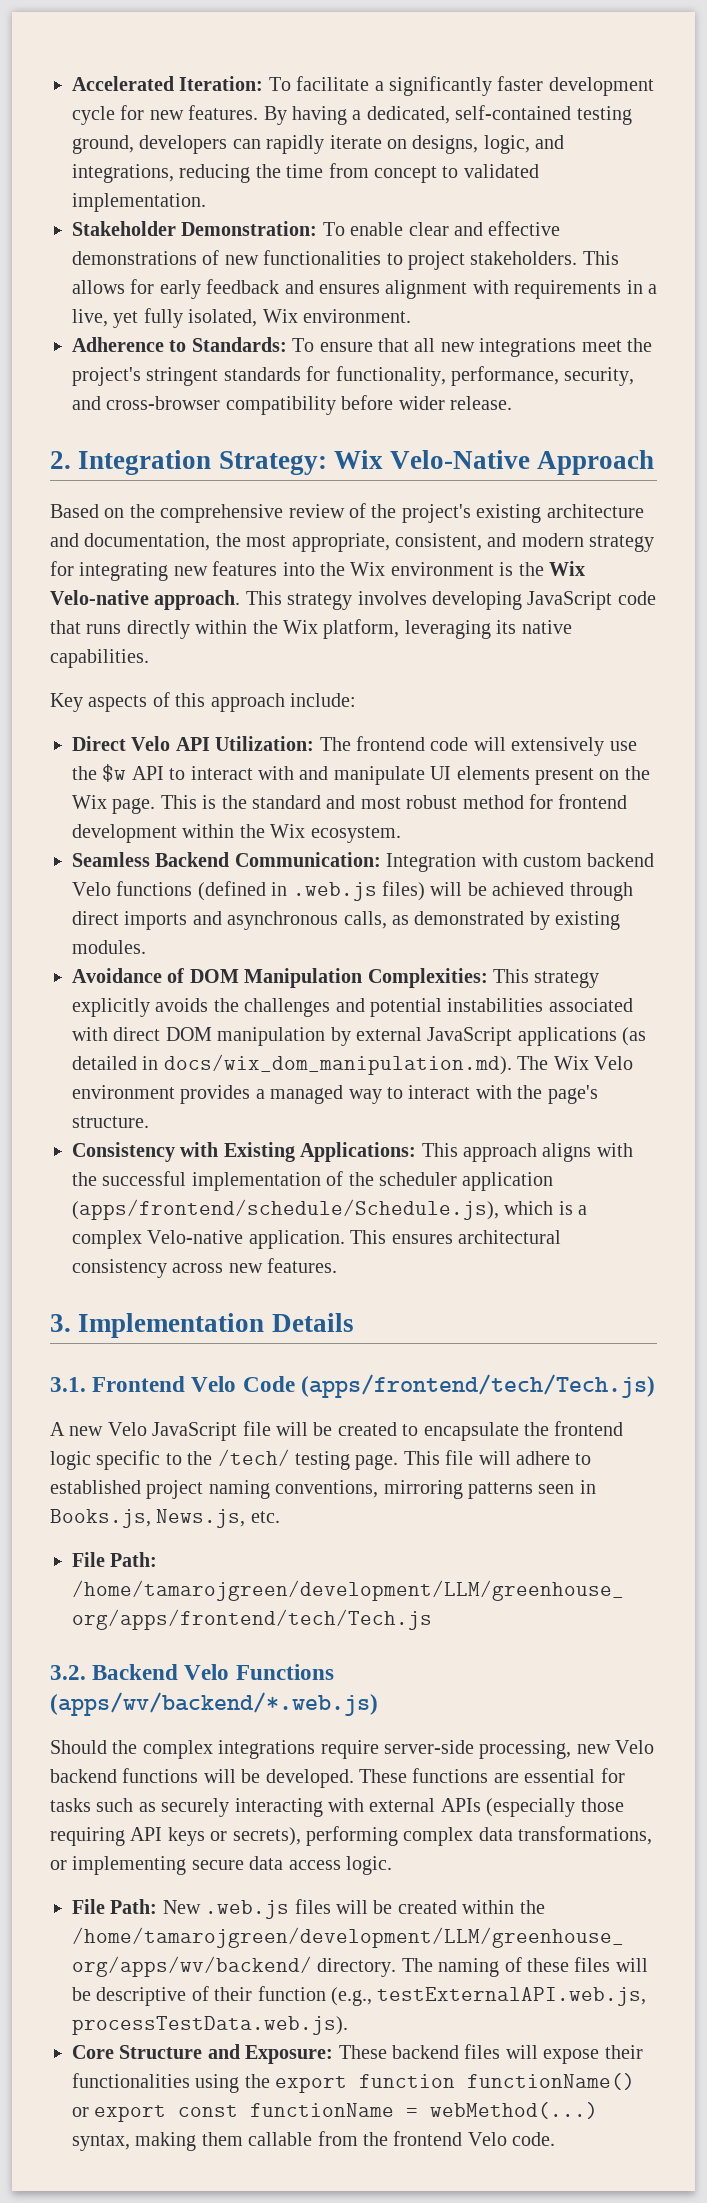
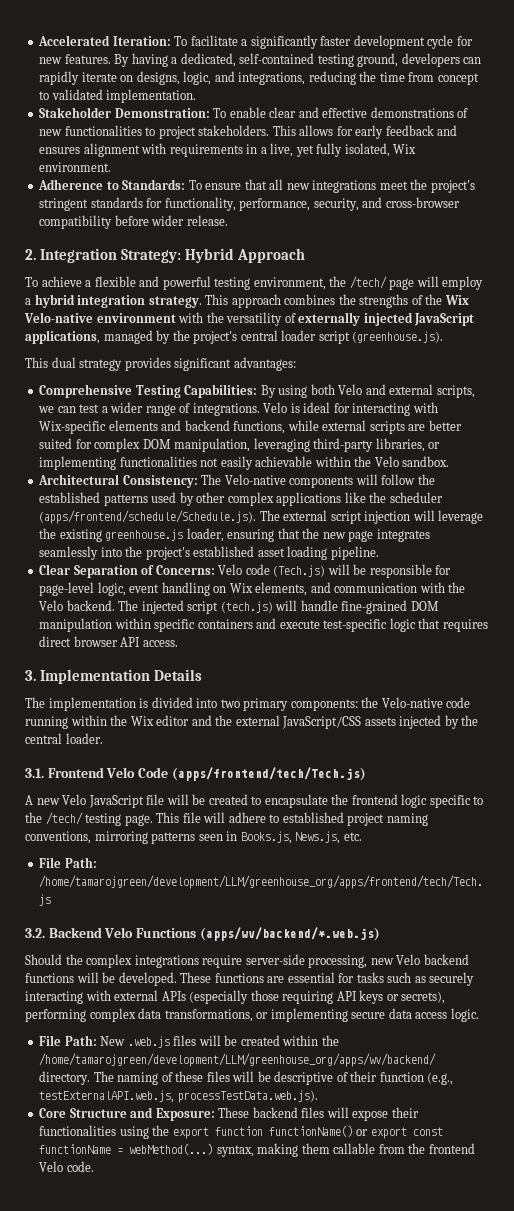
[333,450,531,469] Wix Velo-Native -> [184,248,234,263] Hybrid
[50,503,644,523] [50,533,655,552] [50,561,585,581] [50,590,656,610] [50,619,572,639] [50,649,149,668] [50,692,356,712] [72,736,637,756] [72,764,650,785] [72,794,628,814] [72,824,401,843] [72,852,655,872] [72,881,633,901] [72,911,621,930] [72,940,146,954] [72,968,600,988] [72,998,633,1017] [72,1027,647,1046] [72,1054,633,1075] [72,1085,598,1104] [72,1116,149,1128] [72,1142,633,1162] [72,1171,554,1191] [72,1199,588,1220] [72,1230,561,1249] [72,1258,338,1278] [50,1313,354,1338] Based on the comprehensive review of the project's existing architecture and documentation, the most appropriate, consistent, and modern strategy for integrating new features into the Wix environment is the Wix Velo-native approach. This strategy involves developing JavaScript code that runs directly within the Wix platform, leveraging its native capabilities. // Key aspects of this approach include: // Direct Velo API Utilization: The frontend code will extensively use the $w API to interact with and manipulate UI elements present on the Wix page. This is the standard and most robust method for frontend development within the Wix ecosystem. // Seamless Backend Communication: Integration with custom backend Velo functions (defined in .web.js files) will be achieved through direct imports and asynchronous calls, as demonstrated by existing modules. // Avoidance of DOM Manipulation Complexities: This strategy explicitly avoids the challenges and potential instabilities associated with direct DOM manipulation by external JavaScript applications (as detailed in docs/wix_dom_manipulation.md). The Wix Velo environment provides a managed way to interact with the page's structure. // Consistency with Existing Applications: This approach aligns with the successful implementation of the scheduler application (apps/frontend/schedule/Schedule.js), which is a complex Velo-native application. This ensures architectural consistency across new features. // 3. Implementation Details -> [25,276,484,290] [25,294,469,308] [24,312,475,326] [25,330,444,344] [25,357,296,371] [39,384,475,398] [38,402,438,416] [39,420,462,434] [39,438,441,452] [39,456,450,470] [38,474,435,488] [39,492,443,506] [39,510,484,524] [39,528,430,542] [39,546,379,560] [39,564,452,578] [39,582,466,596] [39,600,439,614] [39,618,488,632] [39,636,178,647] [25,669,202,684] [25,697,471,711] [25,715,479,729] [25,733,103,744] To achieve a flexible and powerful testing environment, the /tech/ page will employ a hybrid integration strategy. This approach combines the strengths of the Wix Velo-native environment with the versatility of externally injected JavaScript applications, managed by the project's central loader script (greenhouse.js). // This dual strategy provides significant advantages: // Comprehensive Testing Capabilities: By using both Velo and external scripts, we can test a wider range of integrations. Velo is ideal for interacting with Wix-specific elements and backend functions, while external scripts are better suited for complex DOM manipulation, leveraging third-party libraries, or implementing functionalities not easily achievable within the Velo sandbox. // Architectural Consistency: The Velo-native components will follow the established patterns used by other complex applications like the scheduler (apps/frontend/schedule/Schedule.js). The external script injection will leverage the existing greenhouse.js loader, ensuring that the new page integrates seamlessly into the project's established asset loading pipeline. // Clear Separation of Concerns: Velo code (Tech.js) will be responsible for page-level logic, event handling on Wix elements, and communication with the Velo backend. The injected script (tech.js) will handle fine-grained DOM manipulation within specific containers and execute test-specific logic that requires direct browser API access. // 3. Implementation Details // The implementation is divided into two primary components: the Velo-native code running within the Wix editor and the external JavaScript/CSS assets injected by the central loader.

